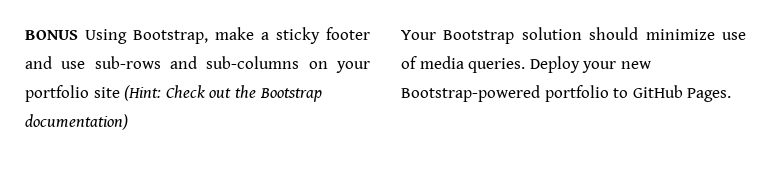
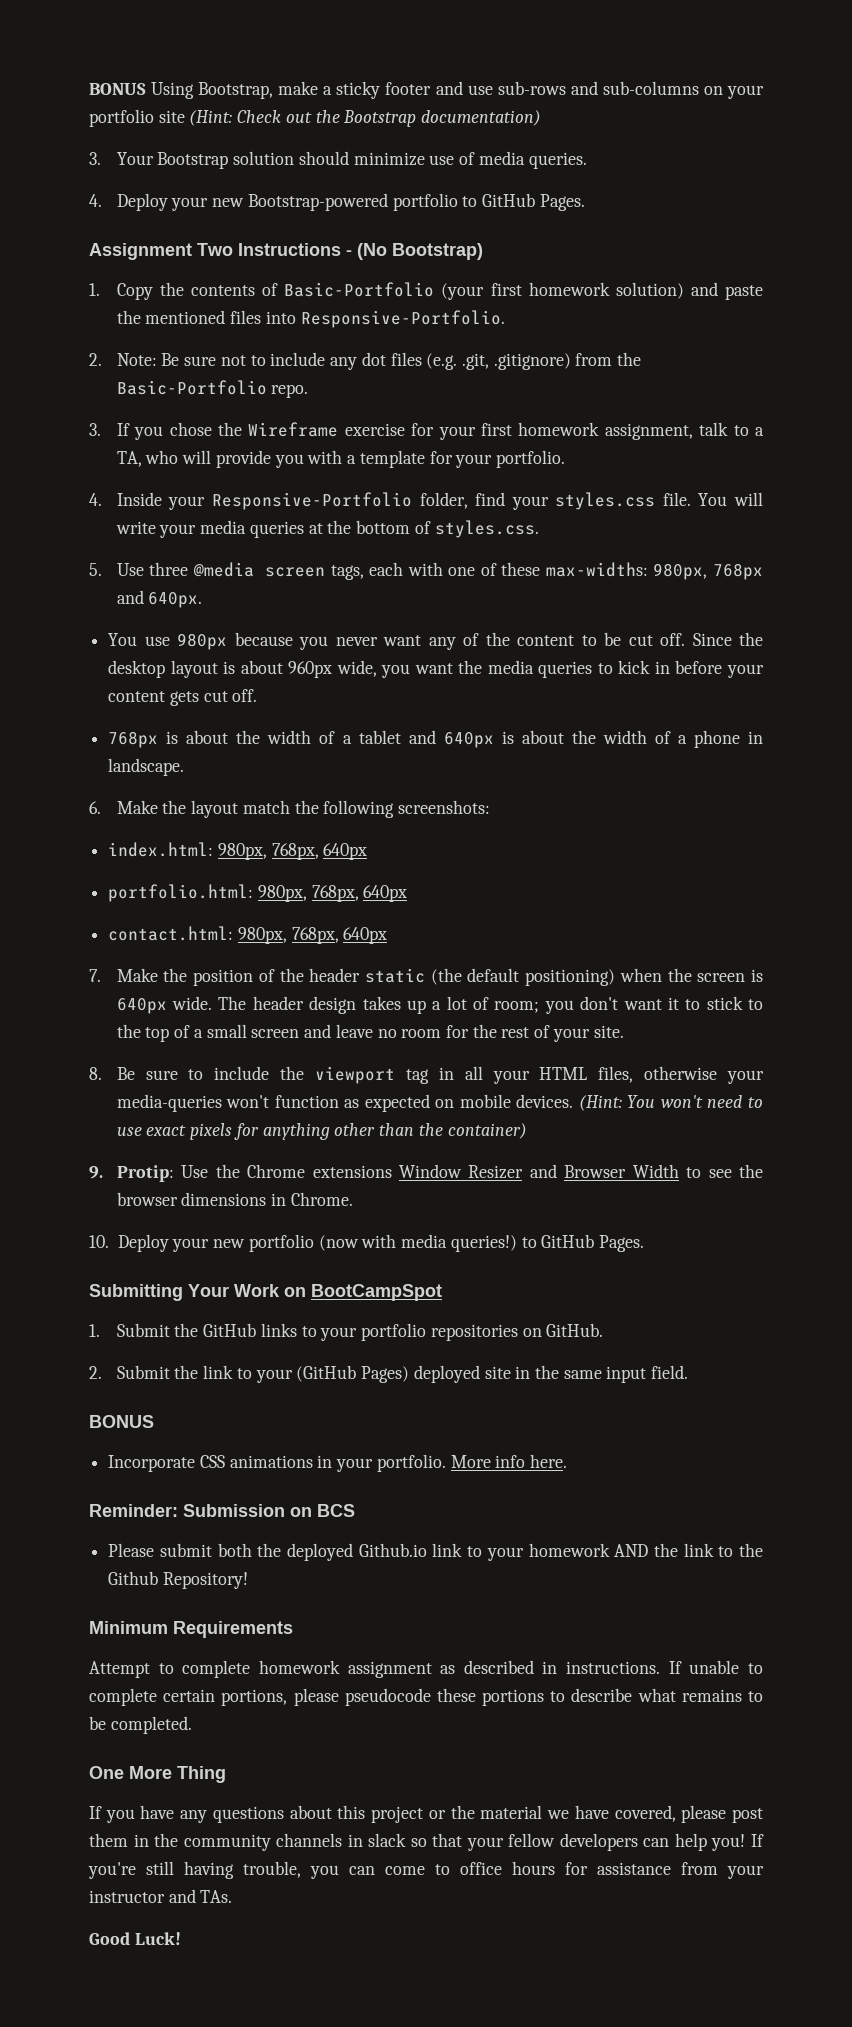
(128, 122) none -> [89,152,101,165] 3.
(526, 65) none -> [89,194,102,207] // 4.
(732, 95) none -> [89,243,483,260] [89,282,763,300] [116,310,505,328] [89,352,642,370] [116,380,309,398] [89,422,765,440] [116,450,565,468] [89,492,764,510] [115,520,539,538] [89,562,763,580] [116,590,203,608] [108,632,763,650] [108,660,764,678] [108,689,258,706] [108,730,763,748] [108,758,185,776] [89,800,491,818] [108,842,368,860] [108,884,408,902] [108,926,388,944] [89,968,763,986] [116,996,763,1014] [116,1024,624,1042] [89,1066,765,1084] [116,1094,764,1112] [116,1123,527,1140] [89,1164,763,1182] [116,1192,353,1206] [89,1234,645,1252] [89,1284,442,1301] [89,1323,604,1341] [89,1365,689,1383] [89,1415,154,1428] [108,1454,568,1472] [89,1504,355,1517] [108,1543,763,1561] [108,1571,248,1589] [89,1621,293,1638] [89,1660,763,1678] [89,1688,763,1706] [89,1716,192,1734] [89,1766,226,1783] [89,1805,764,1823] [89,1833,764,1851] [88,1861,764,1879] [89,1889,233,1903] [89,1932,181,1945] // Assignment Two Instructions - (No Bootstrap) // 1. Copy the contents of Basic-Portfolio (your first homework solution) and paste the mentioned files into Responsive-Portfolio. // 2. Note: Be sure not to include any dot files (e.g. .git, .gitignore) from the Basic-Portfolio repo. // 3. If you chose the Wireframe exercise for your first homework assignment, talk to a TA, who will provide you with a template for your portfolio. // 4. Inside your Responsive-Portfolio folder, find your styles.css file. You will write your media queries at the bottom of styles.css. // 5. Use three @media screen tags, each with one of these max-widths: 980px, 768px and 640px. // You use 980px because you never want any of the content to be cut off. Since the desktop layout is about 960px wide, you want the media queries to kick in before your content gets cut off. // 768px is about the width of a tablet and 640px is about the width of a phone in landscape. // 6. Make the layout match the following screenshots: // index.html: 980px, 768px, 640px // portfolio.html: 980px, 768px, 640px // contact.html: 980px, 768px, 640px // 7. Make the position of the header static (the default positioning) when the screen is 640px wide. The header design takes up a lot of room; you don't want it to stick to the top of a small screen and leave no room for the rest of your site. // 8. Be sure to include the viewport tag in all your HTML files, otherwise your media-queries won't function as expected on mobile devices. (Hint: You won't need to use exact pixels for anything other than the container) // 9. Protip: Use the Chrome extensions Window Resizer and Browser Width to see the browser dimensions in Chrome. // 10. Deploy your new portfolio (now with media queries!) to GitHub Pages. // Submitting Your Work on BootCampSpot // 1. Submit the GitHub links to your portfolio repositories on GitHub. // 2. Submit the link to your (GitHub Pages) deployed site in the same input field. // BONUS // Incorporate CSS animations in your portfolio. More info here. // Reminder: Submission on BCS // Please submit both the deployed Github.io link to your homework AND the link to the Github Repository! // Minimum Requirements // Attempt to complete homework assignment as described in instructions. If unable to complete certain portions, please pseudocode these portions to describe what remains to be completed. // One More Thing // If you have any questions about this project or the material we have covered, please post them in the community channels in slack so that your fellow developers can help you! If you're still having trouble, you can come to office hours for assistance from your instructor and TAs. // Good Luck!

